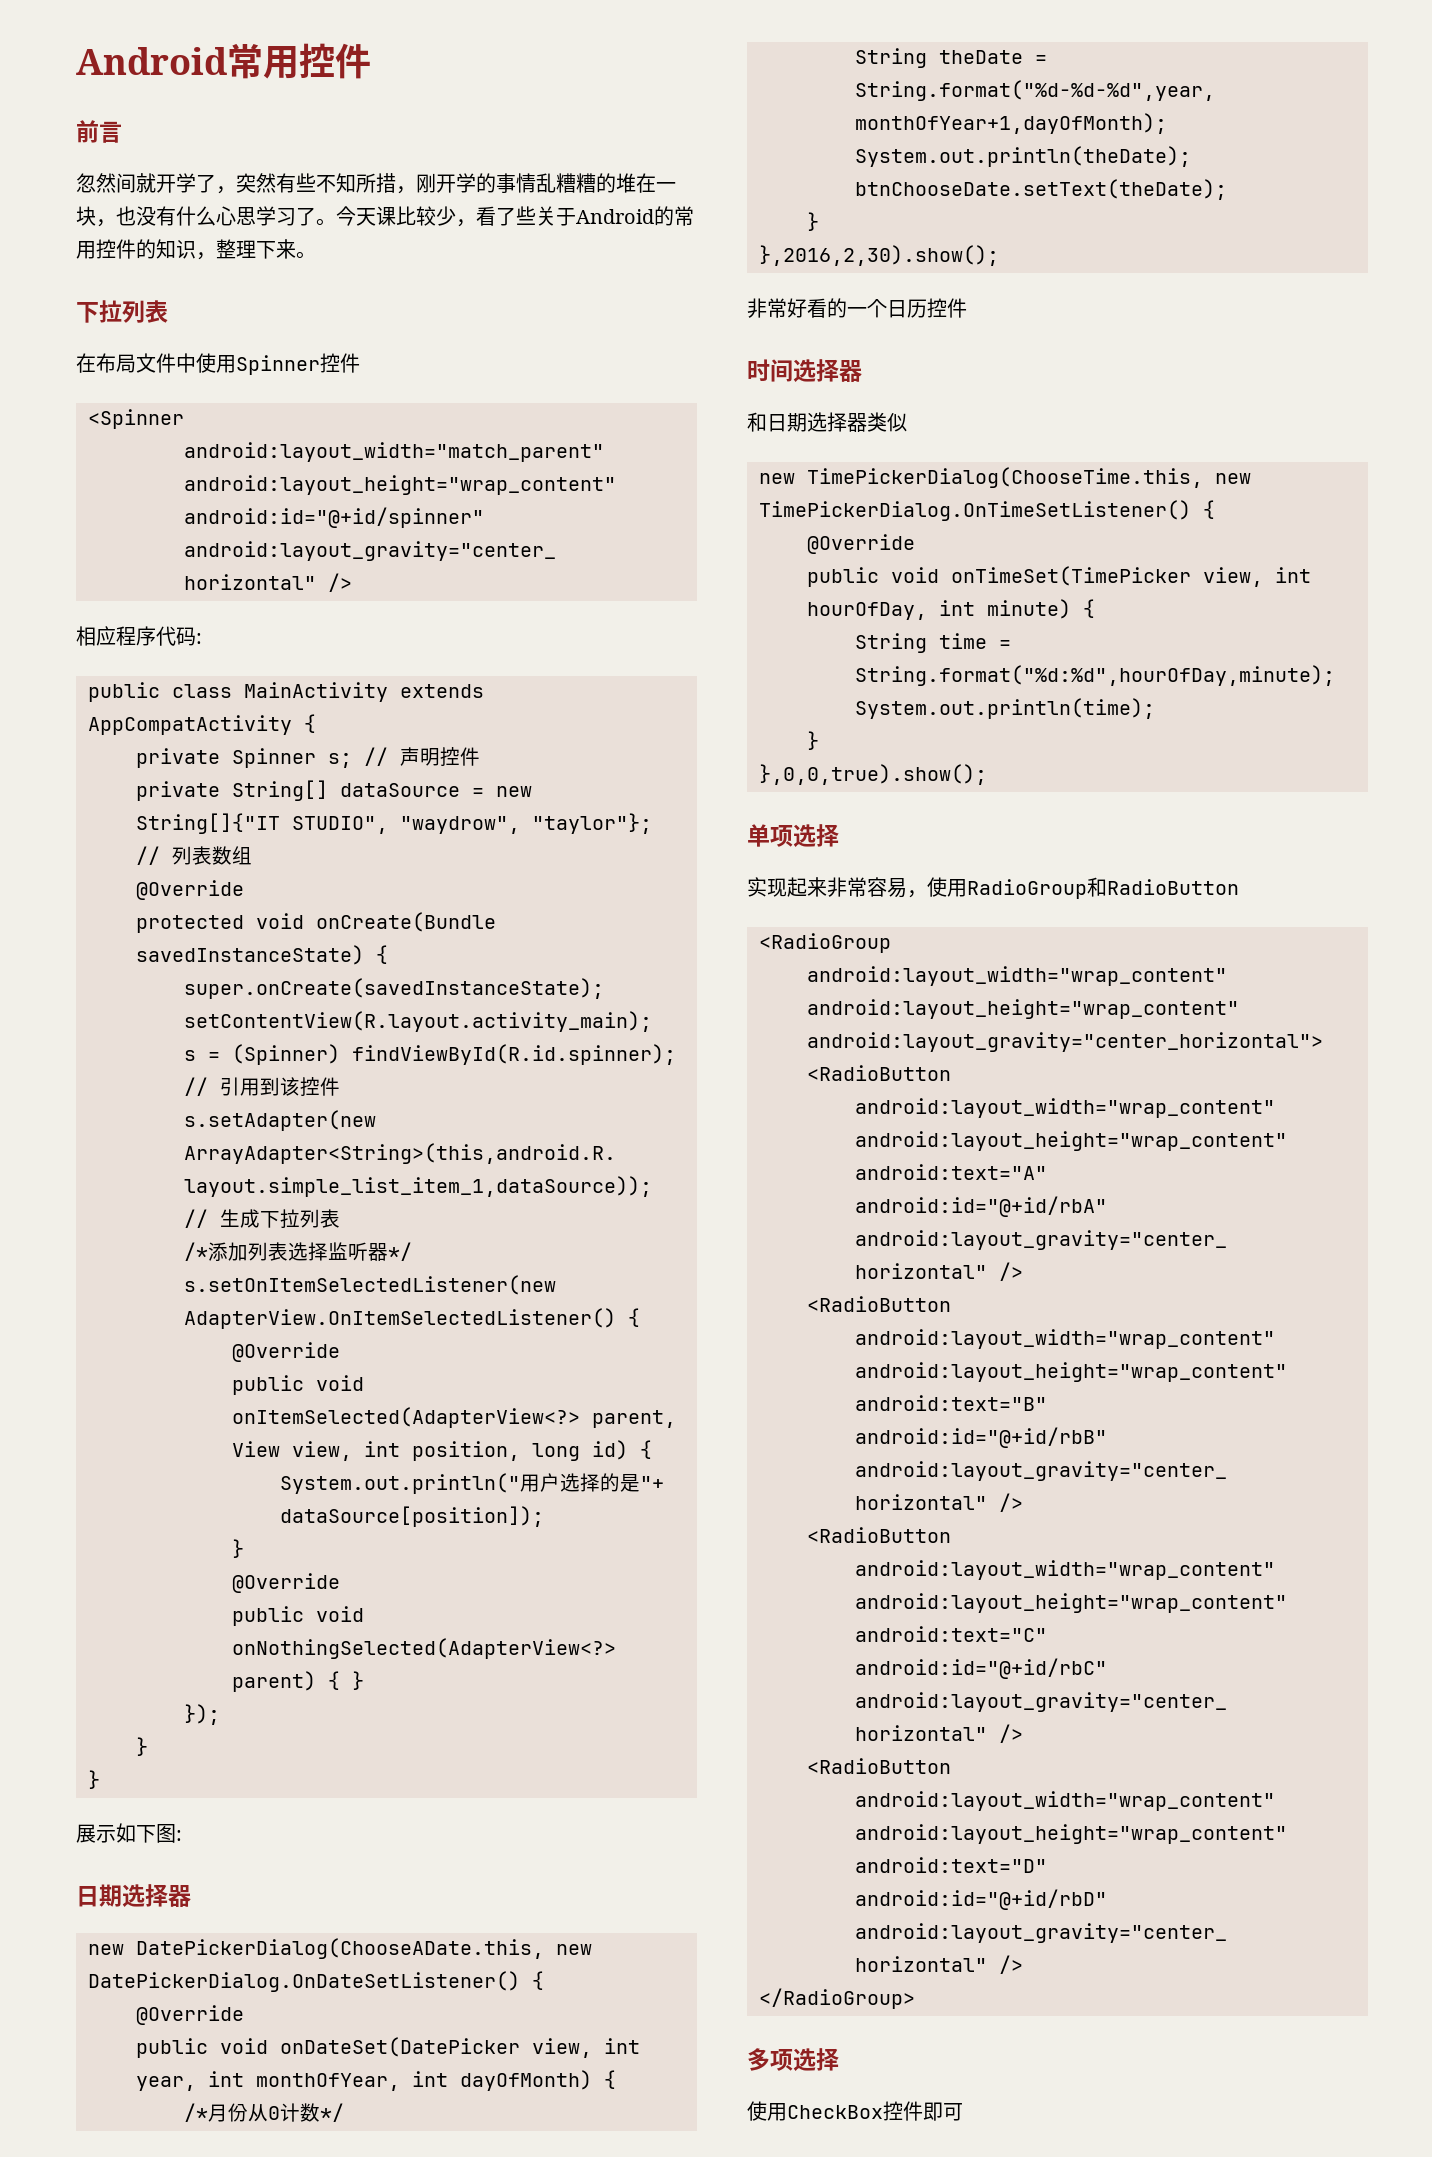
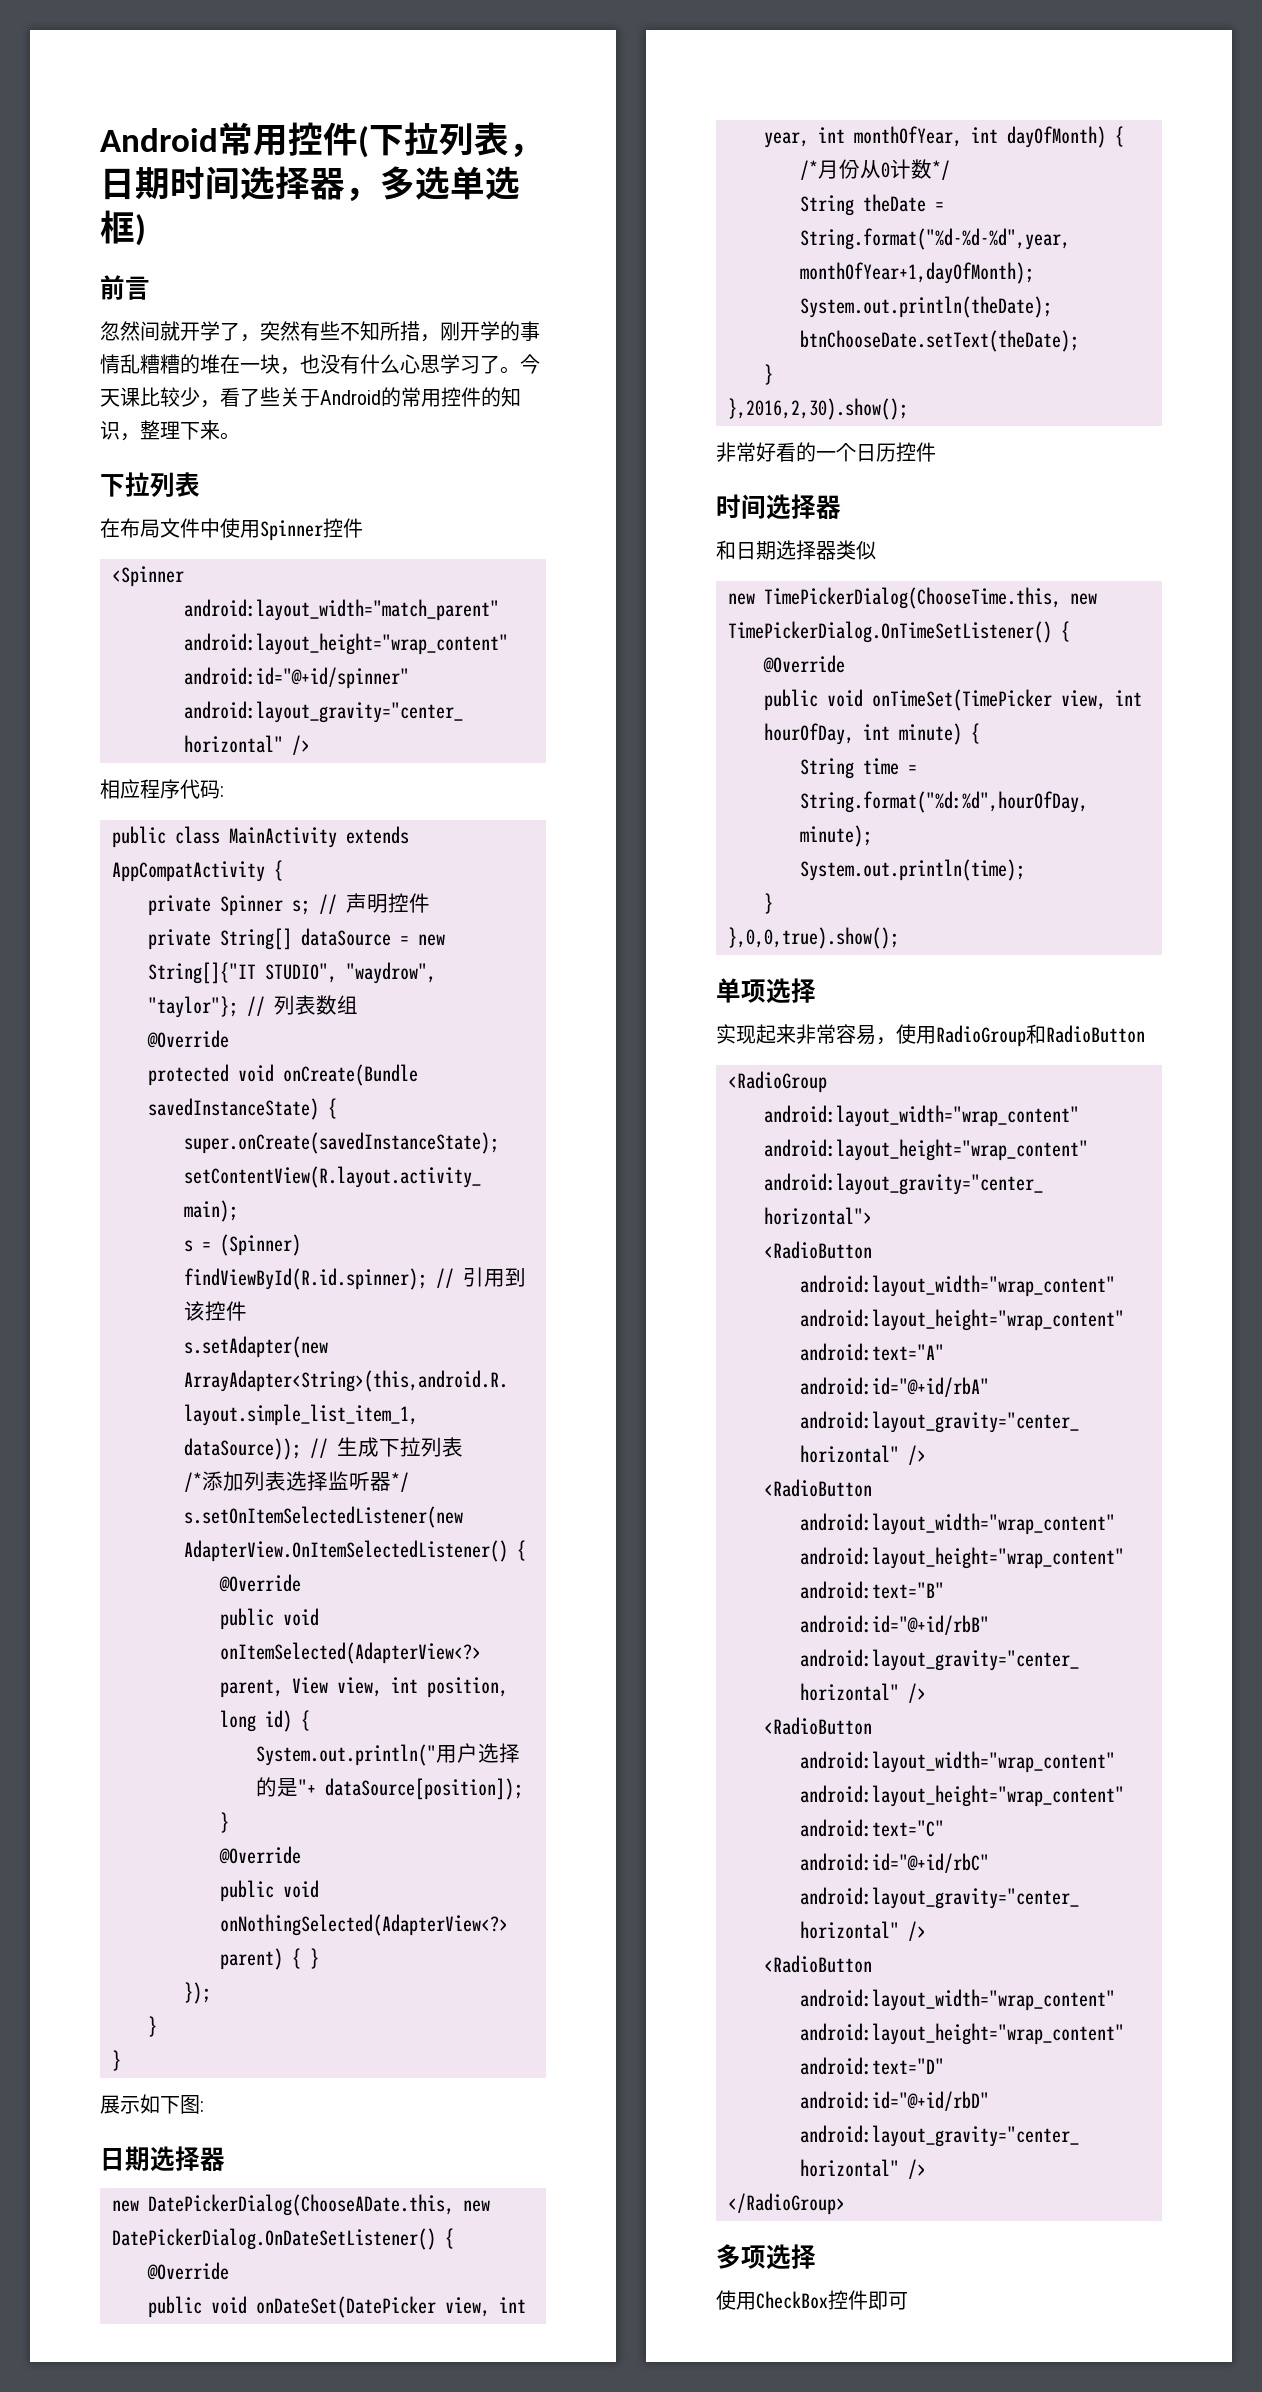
(371, 61) none -> [358,122,544,158] [100,166,520,202] [100,210,146,246] (下拉列表，日期时间选择器，多选单选框)

